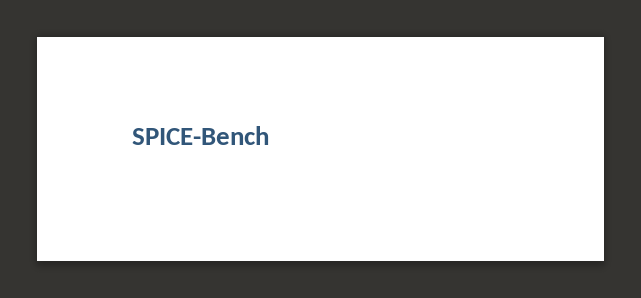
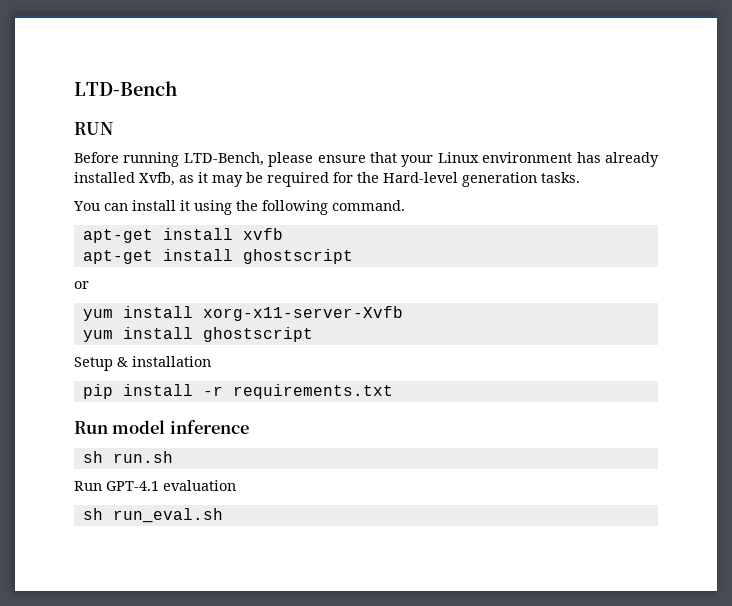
[132,126,269,145] SPICE-Bench -> [74,81,177,96] [74,122,113,135] [74,152,659,167] [74,172,580,187] [73,200,405,215] [82,228,283,243] [82,249,353,264] [74,281,89,289] [82,306,403,321] [82,327,313,342] [74,356,211,371] [82,384,393,399] [74,420,249,434] [82,451,173,463] [74,480,236,491] [82,508,223,523] LTD-Bench // RUN // Before running LTD-Bench, please ensure that your Linux environment has already installed Xvfb, as it may be required for the Hard-level generation tasks. // You can install it using the following command. // apt-get install xvfb // apt-get install ghostscript // or // yum install xorg-x11-server-Xvfb // yum install ghostscript // Setup & installation // pip install -r requirements.txt // Run model inference // sh run.sh // Run GPT-4.1 evaluation // sh run_eval.sh

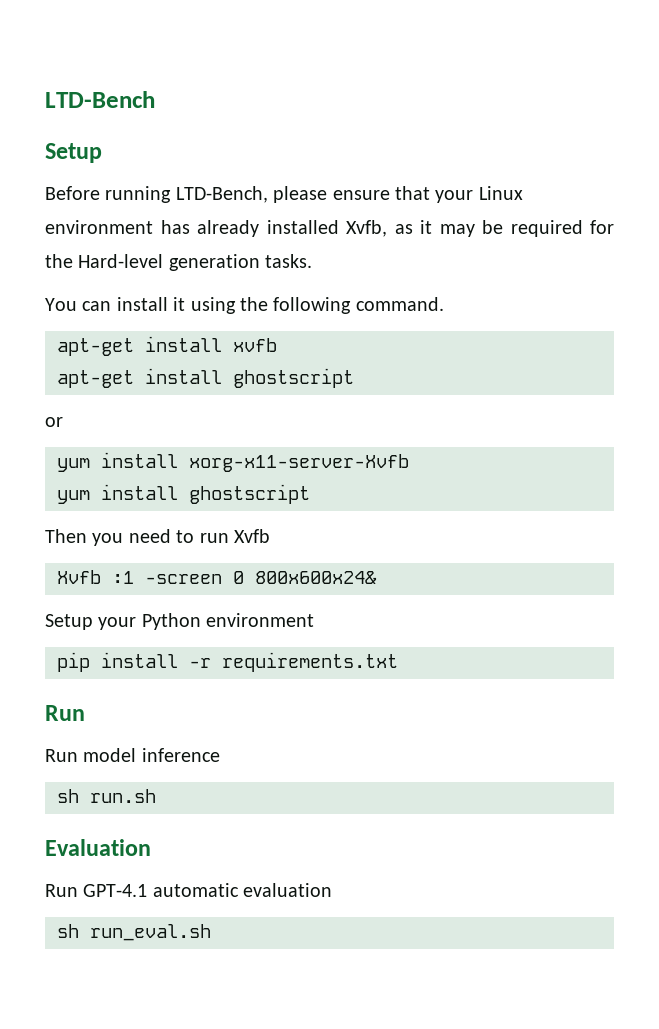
[74,122,113,135] RUN -> [45,143,102,163] Setup
[74,356,211,371] Setup & installation -> [45,529,270,546] [57,570,377,584] [45,613,315,630] Then you need to run Xvfb // Xvfb :1 -screen 0 800x600x24& // Setup your Python environment
(108, 427) none -> [45,749,78,762] // Run
(173, 457) none -> [45,839,151,856] // Evaluation
(159, 486) none -> [152,883,239,897] automatic

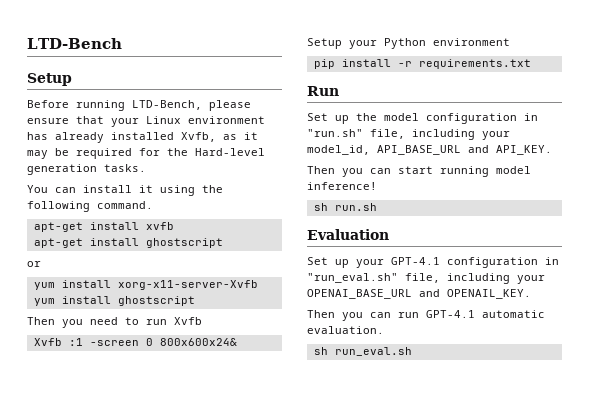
[45,748,220,762] [57,789,156,803] [45,839,151,856] [45,884,78,897] Run model inference // sh run.sh // Evaluation // Run -> [307,113,538,124] [307,129,510,140] [307,145,552,155] [307,166,531,177] [307,182,377,190] [313,203,377,211] [307,229,389,240] [307,257,559,268] [307,273,545,284] [307,289,531,299] [307,310,419,321] Set up the model configuration in "run.sh" file, including your model_id, API_BASE_URL and API_KEY. // Then you can start running model inference! // sh run.sh // Evaluation // Set up your GPT-4.1 configuration in "run_eval.sh" file, including your OPENAI_BASE_URL and OPENAIL_KEY. // Then you can run
[243,883,333,897] evaluation -> [307,326,384,334] evaluation.

